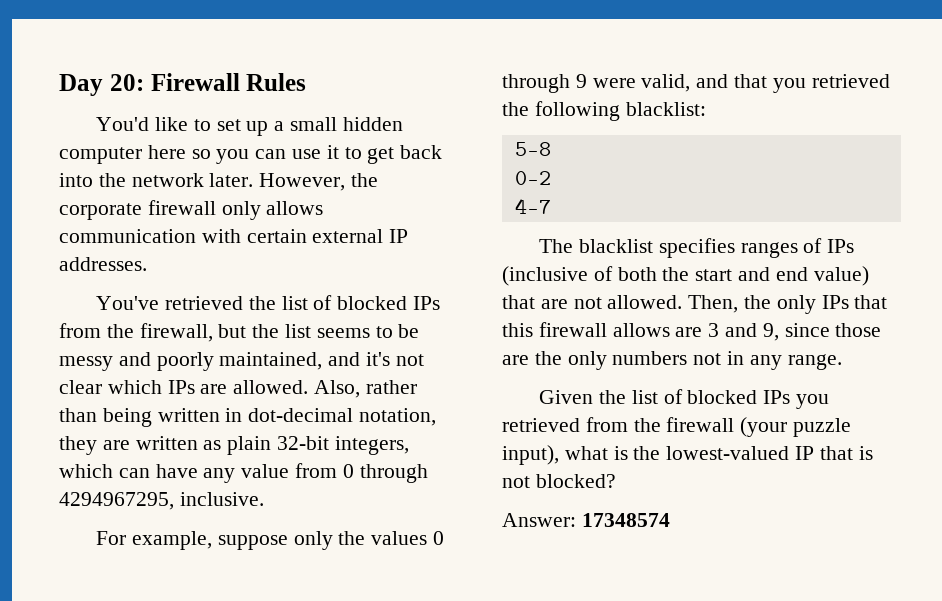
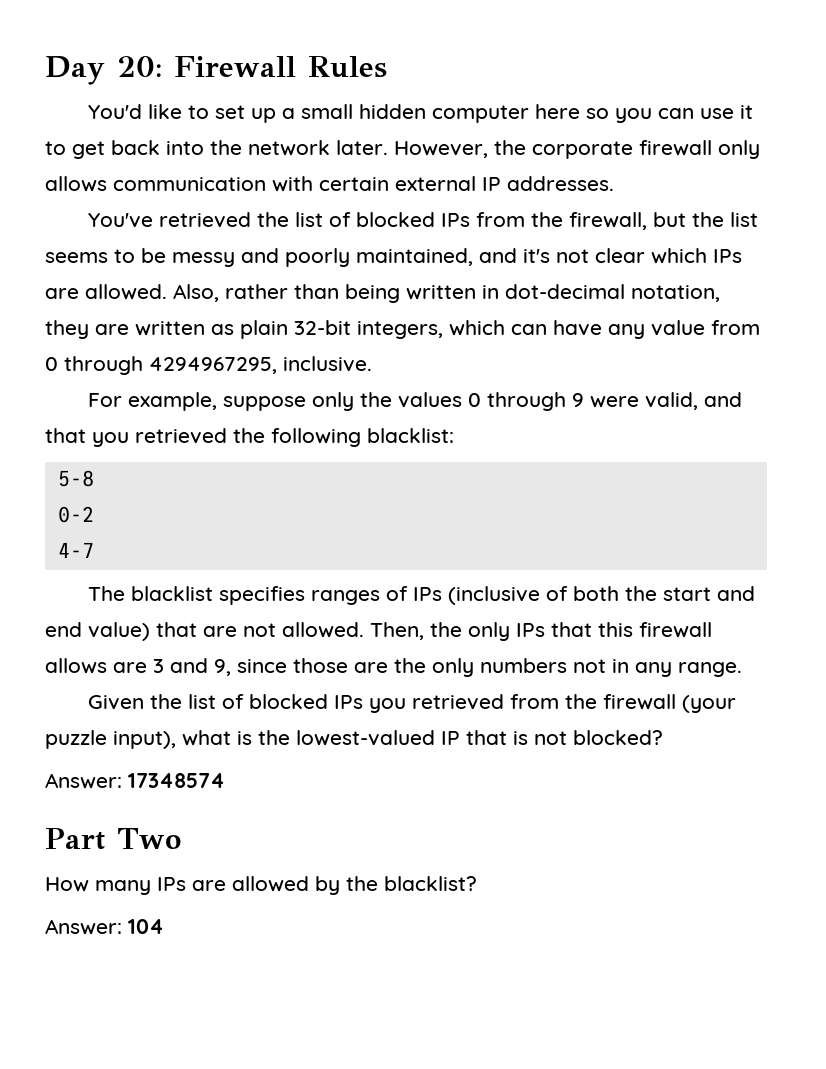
(670, 520) none -> [45,828,181,850] [45,876,477,895] [45,919,164,935] // Part Two // How many IPs are allowed by the blacklist? // Answer: 104

